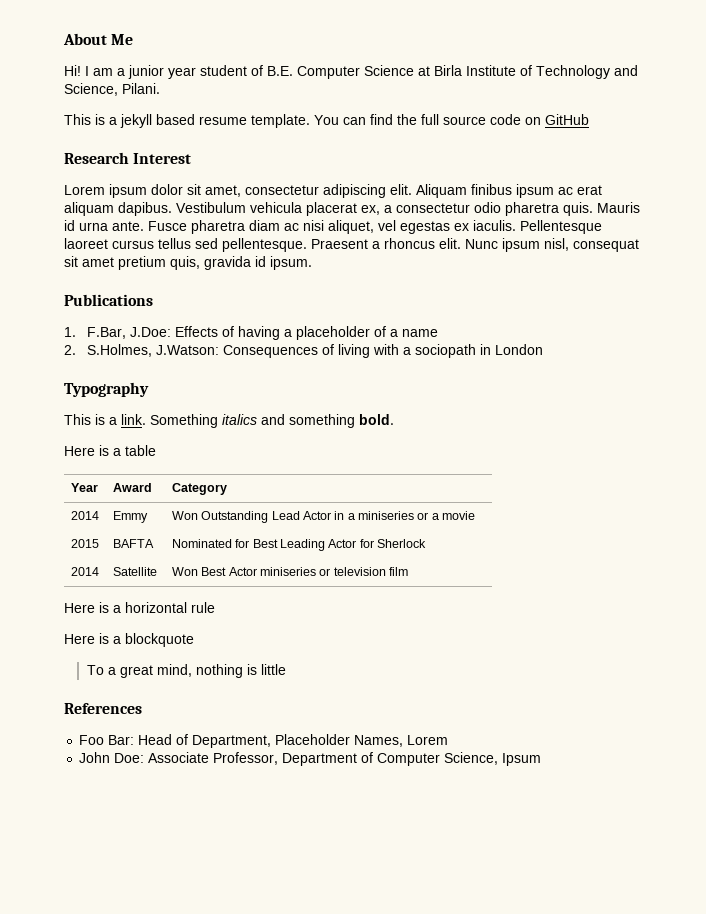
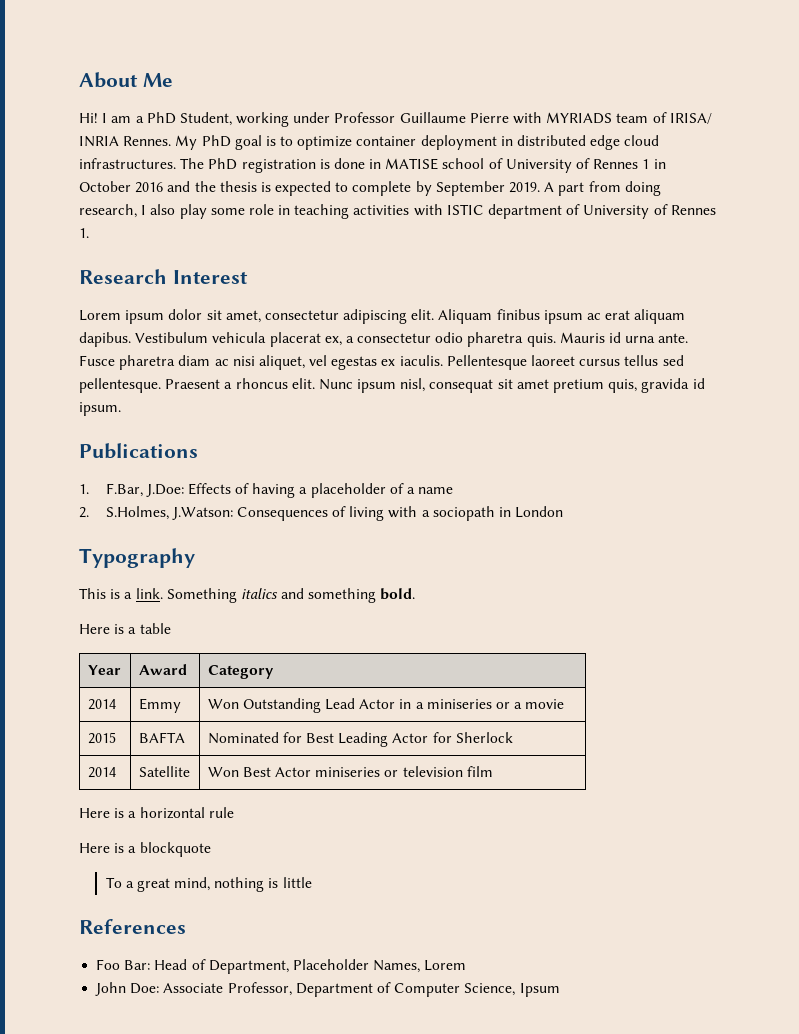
[128,65,638,79] [64,83,160,96] [64,114,589,128] junior year student of B.E. Computer Science at Birla Institute of Technology and Science, Pilani. // This is a jekyll based resume template. You can find the full source code on GitHub -> [146,112,712,127] [79,135,660,150] [79,158,666,173] [79,181,661,196] [79,204,716,219] [79,228,89,238] PhD Student, working under Professor Guillaume Pierre with MYRIADS team of IRISA/ INRIA Rennes. My PhD goal is to optimize container deployment in distributed edge cloud infrastructures. The PhD registration is done in MATISE school of University of Rennes 1 in October 2016 and the thesis is expected to complete by September 2019. A part from doing research, I also play some role in teaching activities with ISTIC department of University of Rennes 1.

